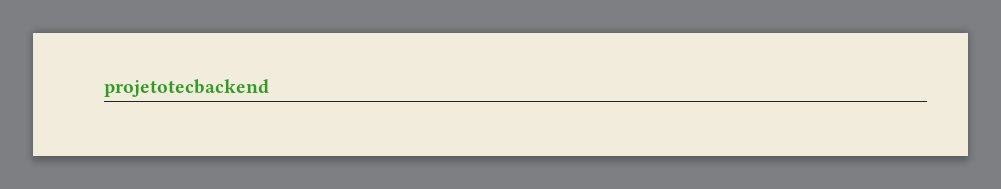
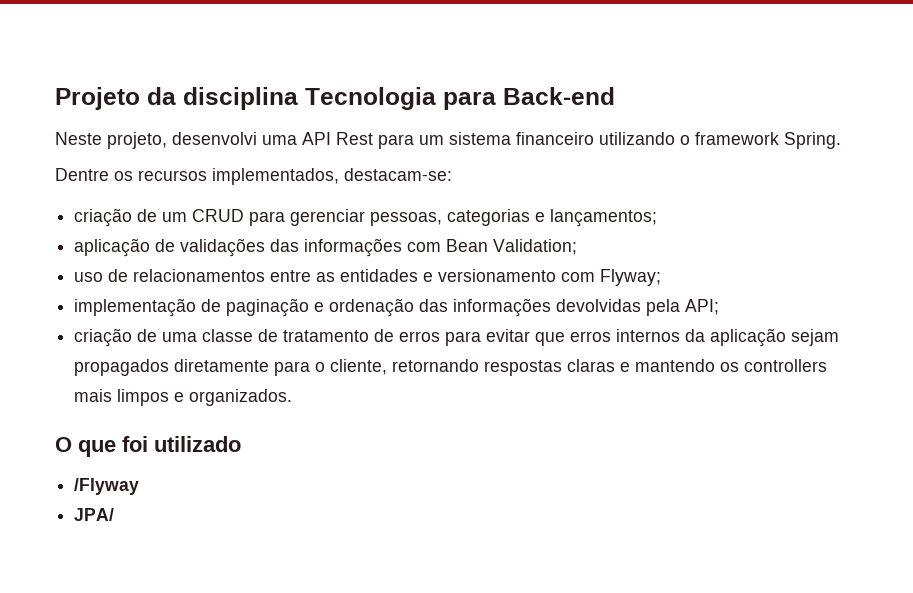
[104,79,269,97] projetotecbackend -> [55,87,615,110] [55,132,841,149] [55,168,452,185] [74,208,658,227] [74,238,578,257] [74,269,662,286] [74,298,720,317] [74,328,840,347] [74,359,828,376] [74,389,293,406] [55,436,241,457] [74,478,140,495] [74,508,115,521] Projeto da disciplina Tecnologia para Back-end // Neste projeto, desenvolvi uma API Rest para um sistema financeiro utilizando o framework Spring. // Dentre os recursos implementados, destacam-se: // criação de um CRUD para gerenciar pessoas, categorias e lançamentos; // aplicação de validações das informações com Bean Validation; // uso de relacionamentos entre as entidades e versionamento com Flyway; // implementação de paginação e ordenação das informações devolvidas pela API; // criação de uma classe de tratamento de erros para evitar que erros internos da aplicação sejam propagados diretamente para o cliente, retornando respostas claras e mantendo os controllers mais limpos e organizados. // O que foi utilizado // /Flyway // JPA/

